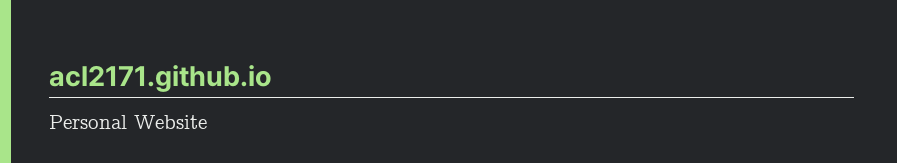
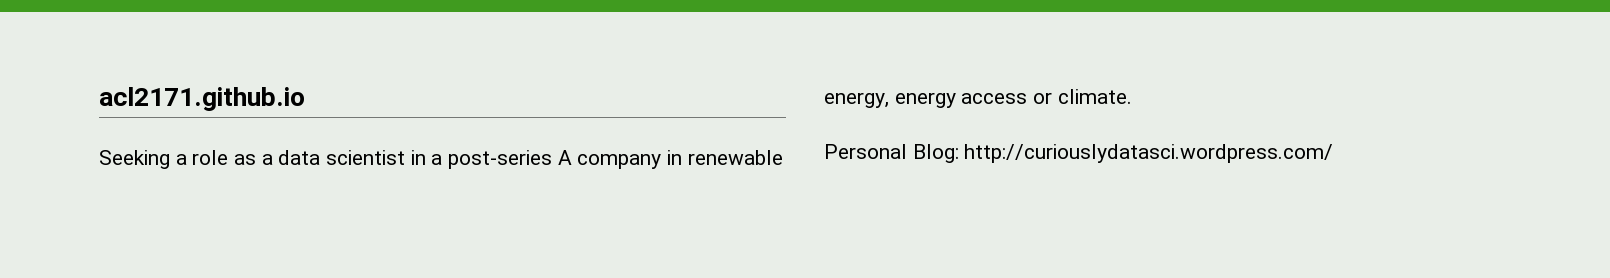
(272, 78) none -> [99,150,783,169] [824,89,1132,108] // Seeking a role as a data scientist in a post-series A company in renewable energy, energy access or climate.
[134,115,207,129] Website -> [912,144,1334,163] Blog: http://curiouslydatasci.wordpress.com/

